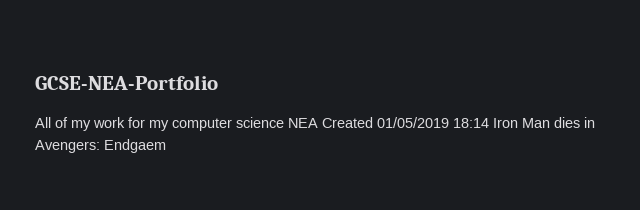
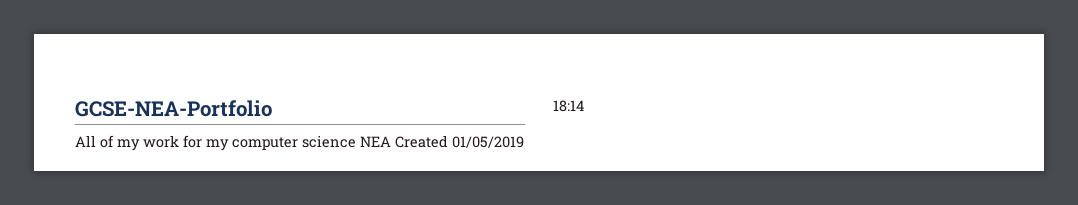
[493,117,595,128] [35,139,166,153] Iron Man dies in Avengers: Endgaem -> (584, 106) none

